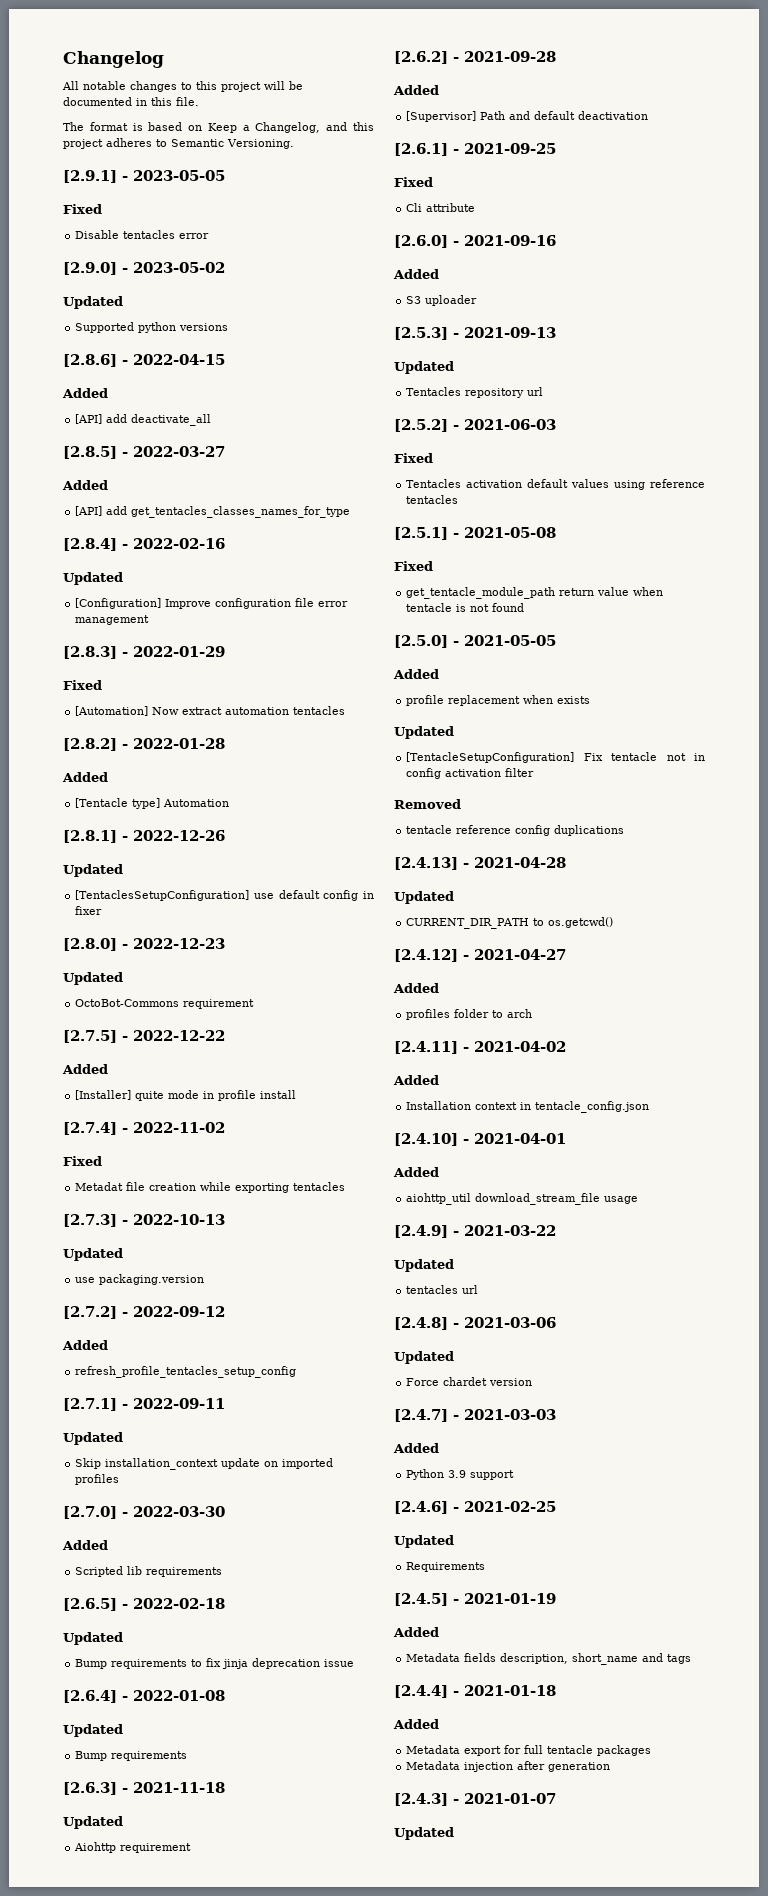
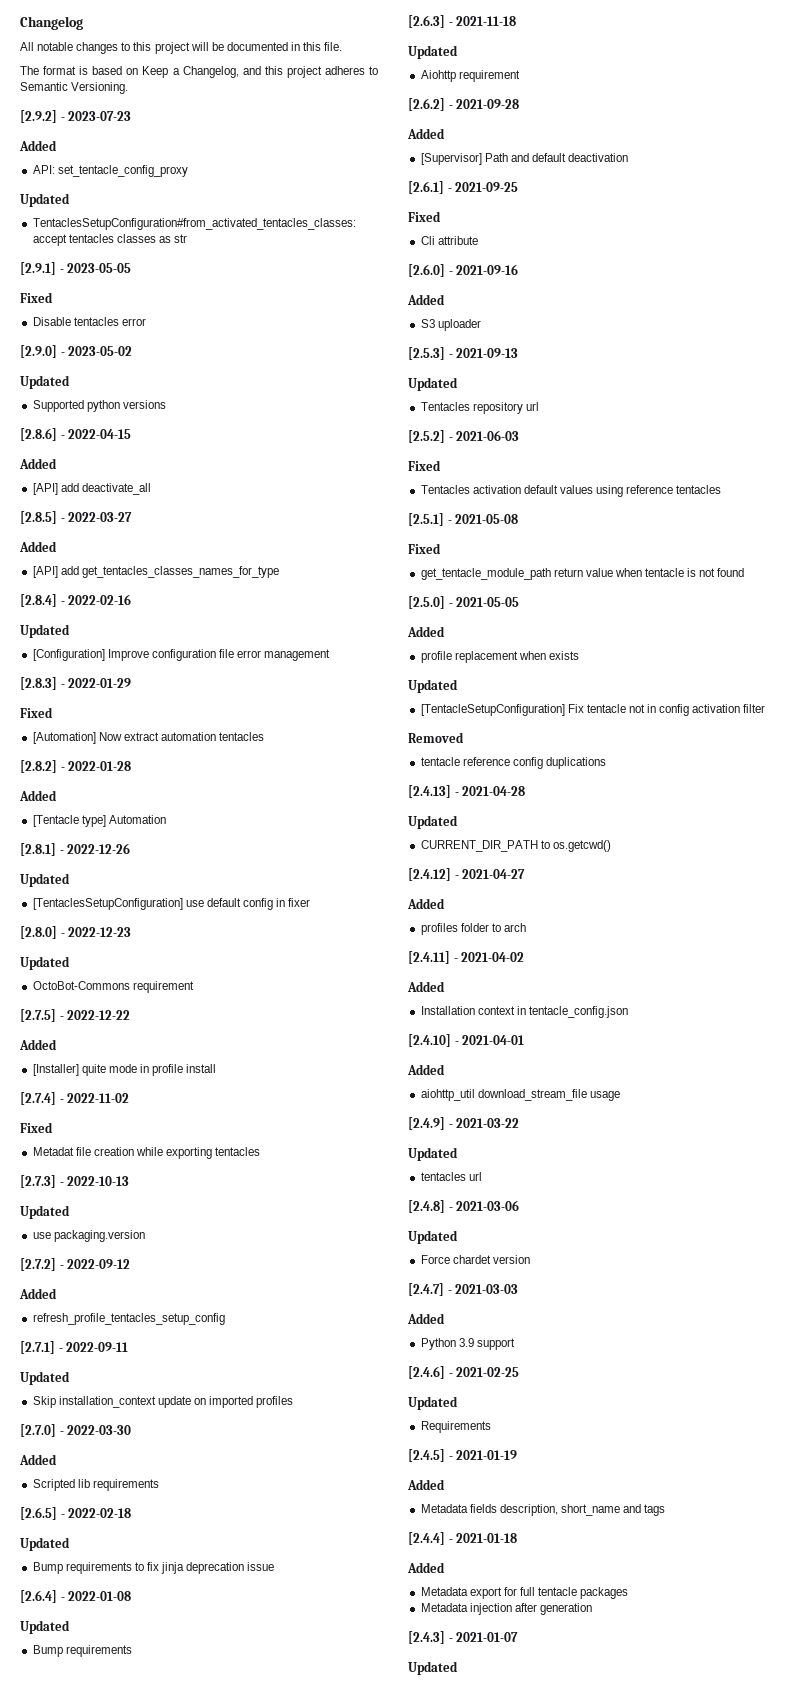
(294, 144) none -> [20,110,132,123] [19,140,57,151] [32,165,188,177] [20,193,70,207] [32,218,356,230] [32,234,188,246] // [2.9.2] - 2023-07-23 // Added // API: set_tentacle_config_proxy // Updated // TentaclesSetupConfiguration#from_activated_tentacles_classes: accept tentacles classes as str

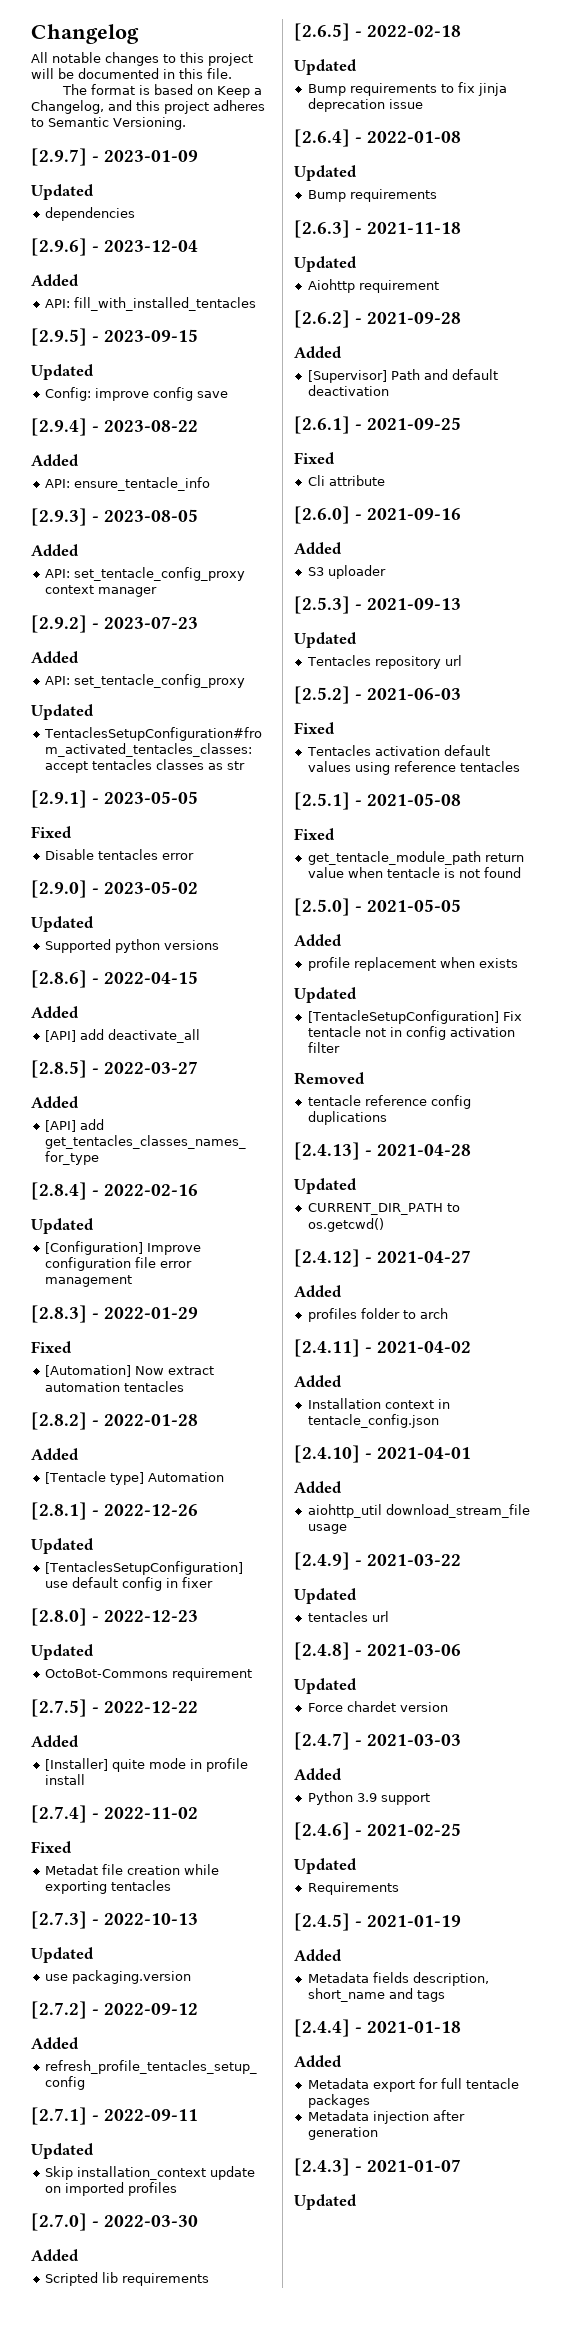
(129, 88) none -> [31,148,199,166] [31,184,94,200] [44,207,135,221] [31,238,199,256] [31,274,79,286] [44,297,256,311] [31,328,199,346] [31,364,94,380] [44,387,228,401] [31,418,199,436] [31,454,79,466] [44,477,210,491] [31,508,199,526] [31,544,79,556] [44,567,245,581] [44,585,157,597] // [2.9.7] - 2023-01-09 // Updated // dependencies // [2.9.6] - 2023-12-04 // Added // API: fill_with_installed_tentacles // [2.9.5] - 2023-09-15 // Updated // Config: improve config save // [2.9.4] - 2023-08-22 // Added // API: ensure_tentacle_info // [2.9.3] - 2023-08-05 // Added // API: set_tentacle_config_proxy context manager

